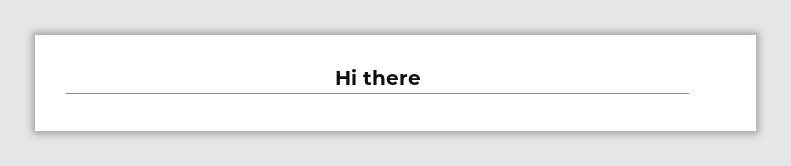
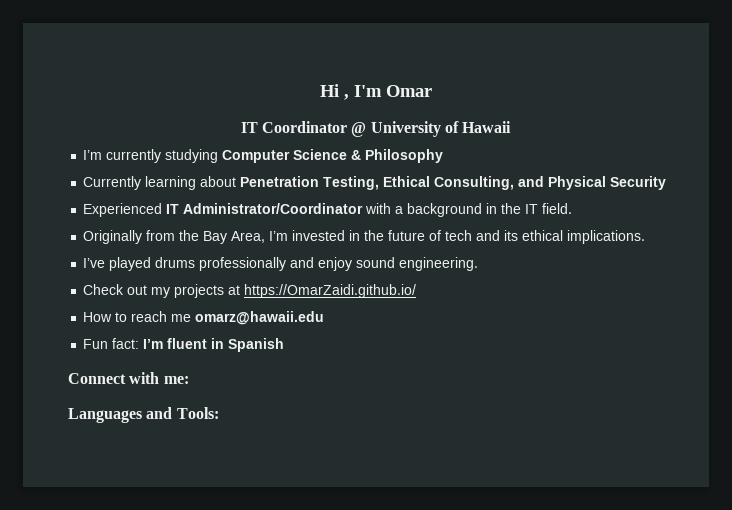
[362,70,421,85] there -> [343,85,432,100] [240,121,512,137] [83,149,444,163] [83,176,667,190] [83,203,573,217] [83,230,646,244] [83,257,479,271] [83,284,417,298] [83,311,325,325] [83,338,285,352] [68,372,189,384] [68,407,219,423] , I'm Omar // IT Coordinator @ University of Hawaii // I’m currently studying Computer Science & Philosophy // Currently learning about Penetration Testing, Ethical Consulting, and Physical Security // Experienced IT Administrator/Coordinator with a background in the IT field. // Originally from the Bay Area, I’m invested in the future of tech and its ethical implications. // I’ve played drums professionally and enjoy sound engineering. // Check out my projects at https://OmarZaidi.github.io/ // How to reach me omarz@hawaii.edu // Fun fact: I’m fluent in Spanish // Connect with me: // Languages and Tools:

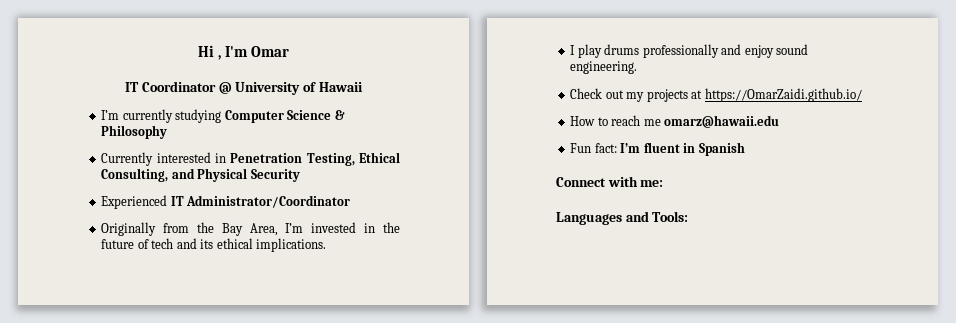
[145,176,237,190] learning about -> [156,152,226,163] interested in
[365,203,573,217] with a background in the IT field. -> (351, 201) none
[83,257,152,271] I’ve played -> [570,44,602,58] I play

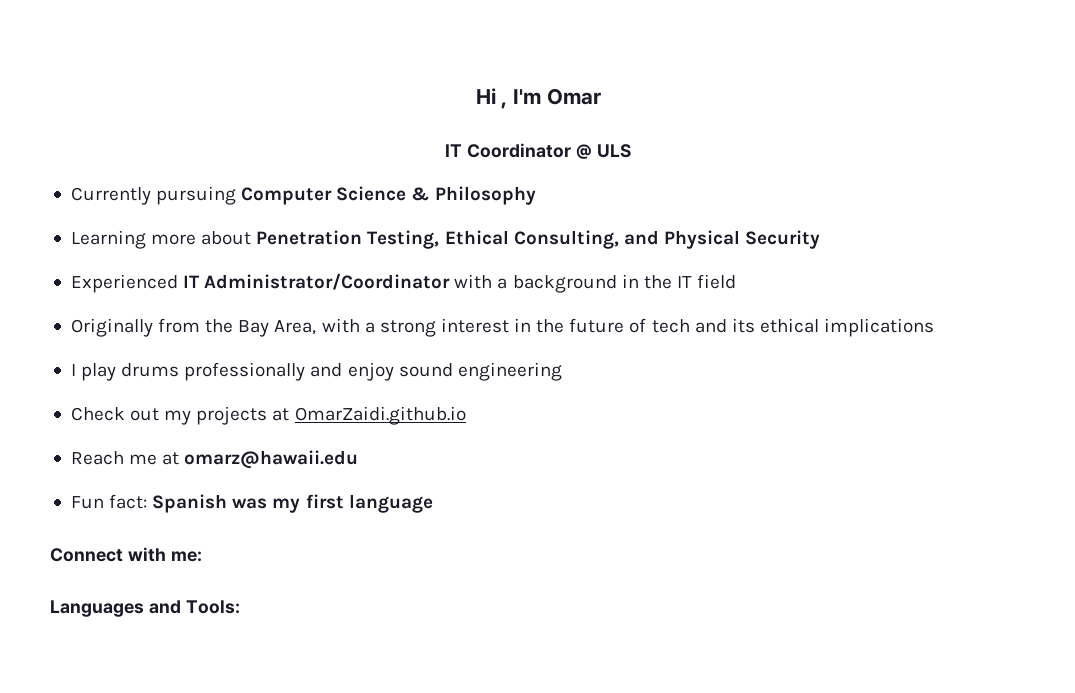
[235,82,363,95] [101,109,222,123] University of Hawaii // I’m currently studying -> [596,144,631,158] [70,186,237,205] ULS // Currently pursuing
[101,152,226,166] Currently interested in -> [70,230,252,249] Learning more about
(351, 201) none -> [454,274,737,293] with a background in the IT field
[285,222,357,233] I’m invested -> [321,318,509,337] with a strong interest
[256,238,327,252] implications. -> [824,318,935,337] implications
[570,61,638,74] engineering. -> [457,362,562,381] engineering
[704,88,862,102] [570,115,780,128] [570,142,745,156] https://OmarZaidi.github.io/ // How to reach me omarz@hawaii.edu // Fun fact: I’m fluent in Spanish -> [294,406,466,425] [70,450,359,469] [70,494,433,513] OmarZaidi.github.io // Reach me at omarz@hawaii.edu // Fun fact: Spanish was my first language

